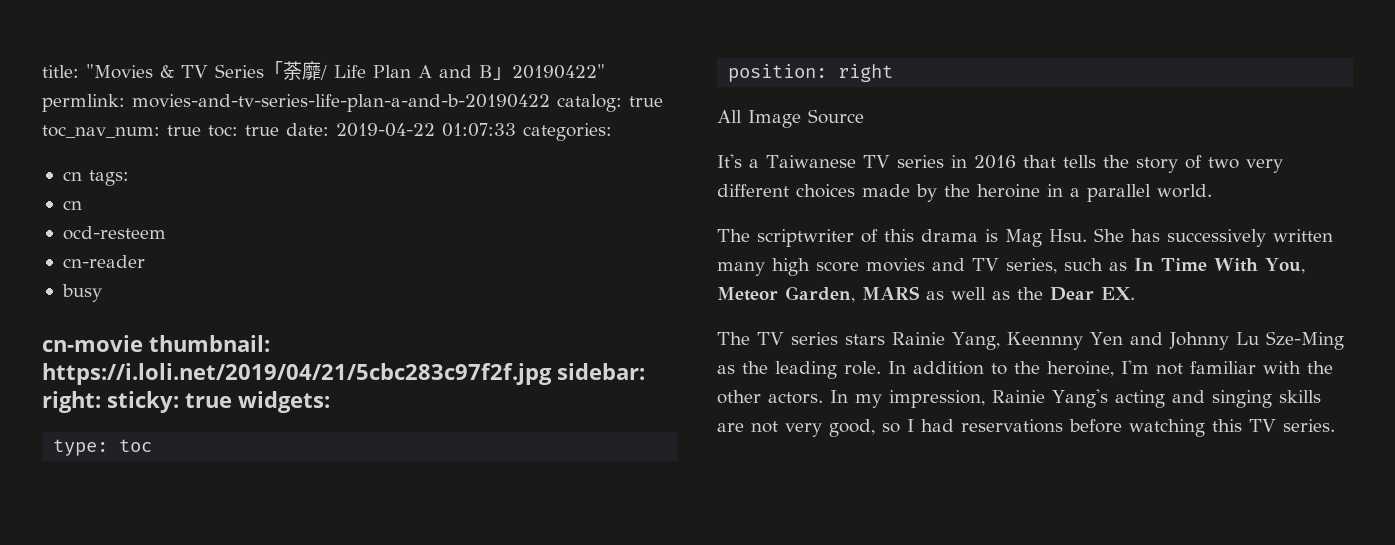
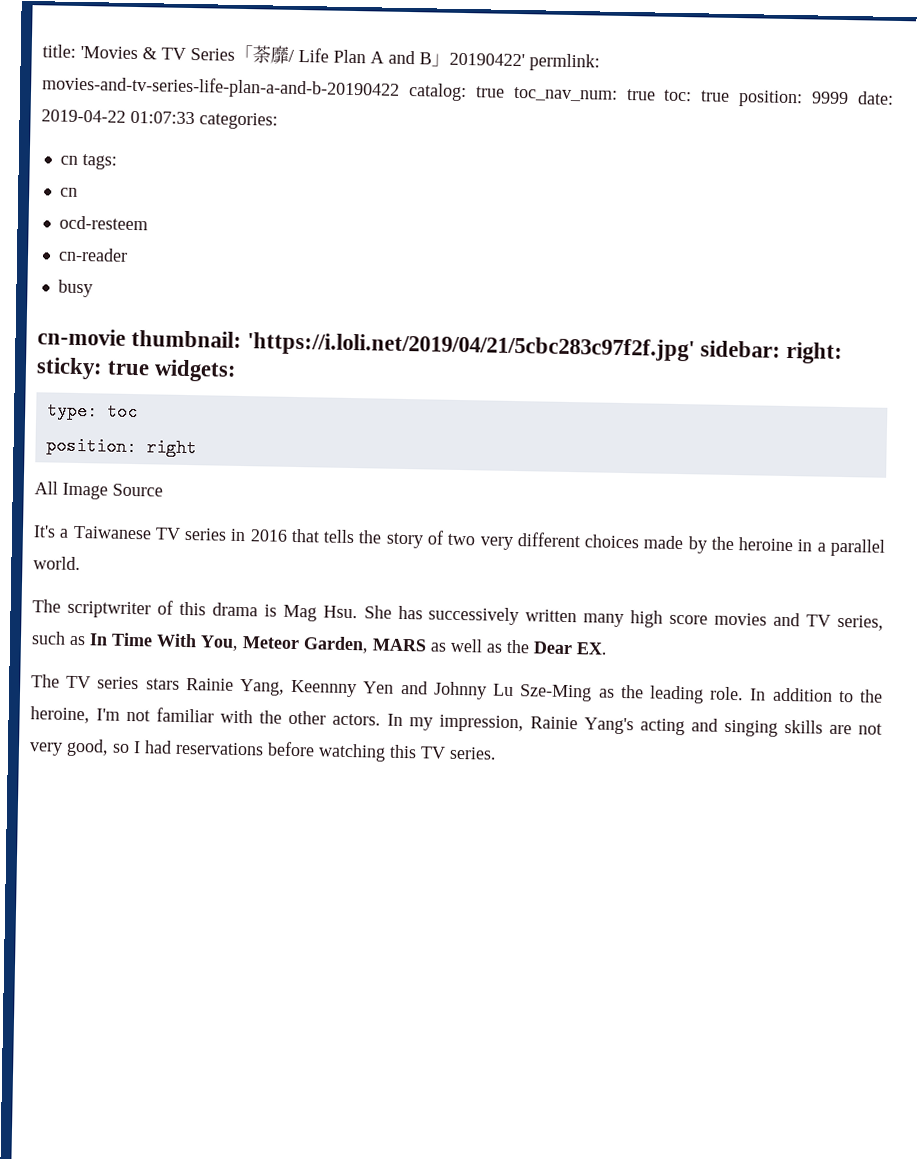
[86,64,153,79] "Movies -> [80,45,138,60] 'Movies
[512,64,605,79] 20190422" -> [449,52,525,67] 20190422'
(279, 130) none -> [738,90,850,108] position: 9999
[42,363,552,385] https://i.loli.net/2019/04/21/5cbc283c97f2f.jpg -> [247,332,696,362] 'https://i.loli.net/2019/04/21/5cbc283c97f2f.jpg'

